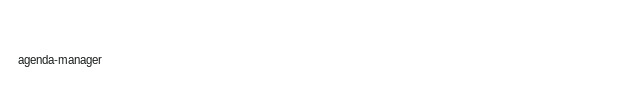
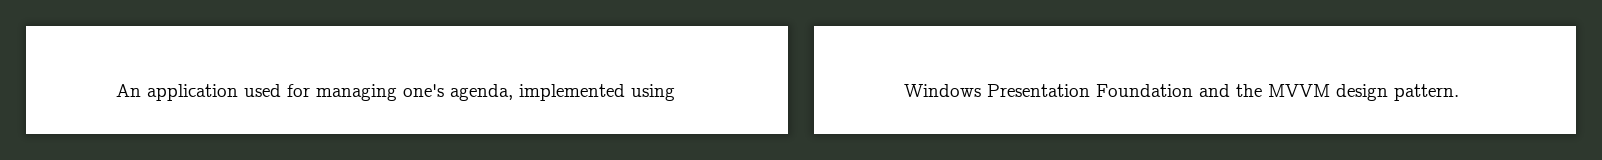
[18,55,102,67] agenda-manager -> [116,84,1459,101] An application used for managing one's agenda, implemented using Windows Presentation Foundation and the MVVM design pattern.

